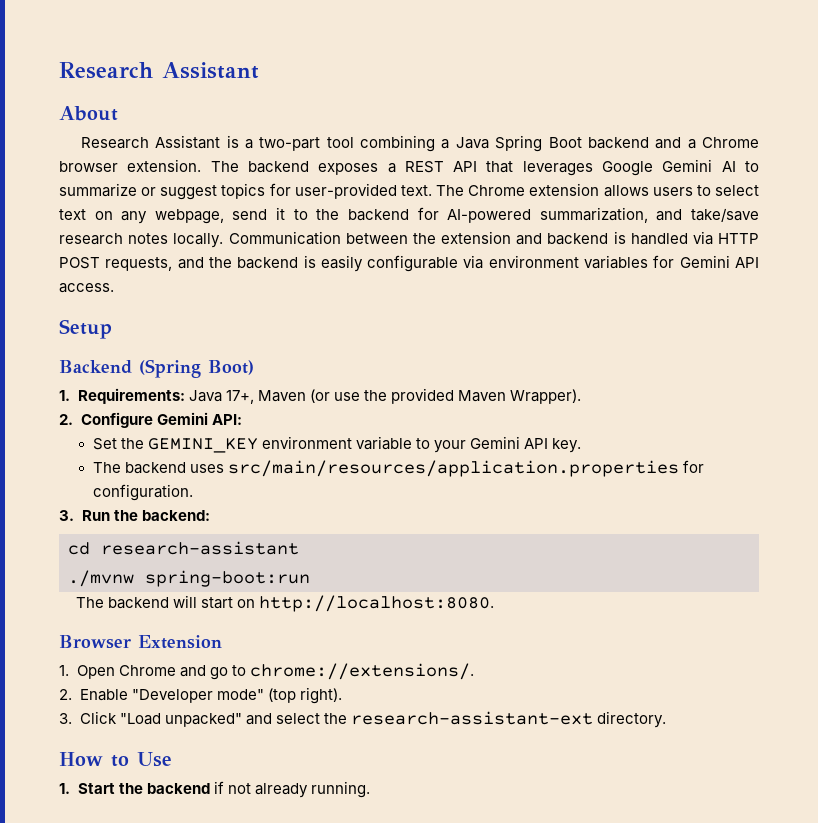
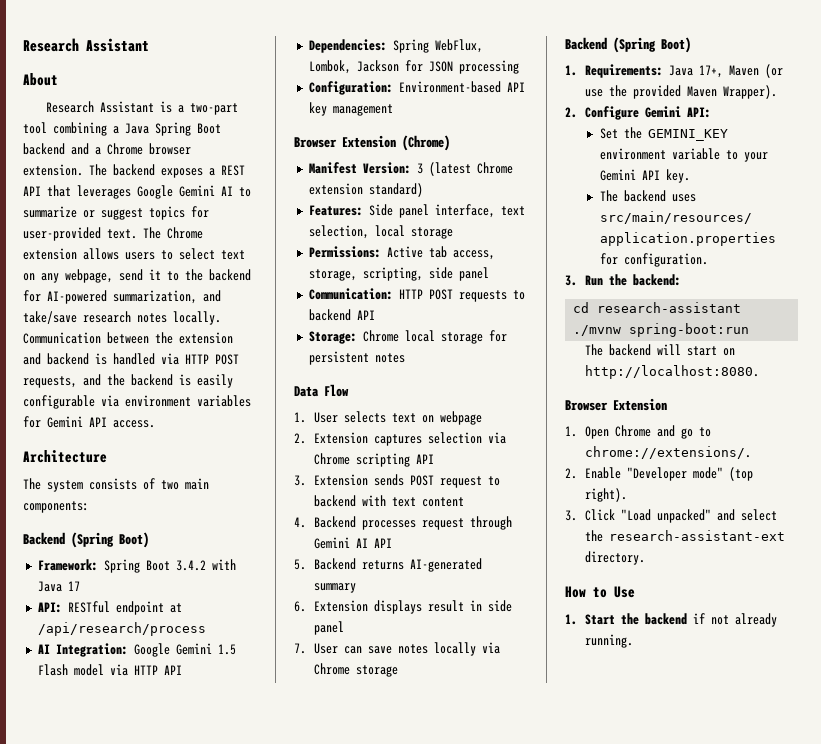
[59,319,112,339] Setup -> [23,450,107,463] [23,478,209,492] [23,501,89,513] [23,532,149,548] [37,559,236,573] [37,581,80,592] [37,601,182,615] [37,622,206,636] [37,643,236,657] [37,664,182,676] [308,39,483,53] [308,60,519,74] [308,81,525,95] [308,102,393,116] [294,135,450,151] [308,162,513,176] [308,183,423,197] [308,204,525,218] [308,225,453,239] [308,246,495,260] [308,267,489,281] [308,288,525,302] [308,309,375,321] [308,330,507,344] [308,351,405,365] [294,384,349,397] [294,411,482,425] [294,432,506,446] [313,453,434,467] [294,474,500,488] [313,495,464,507] [294,516,512,530] [313,537,392,549] [294,558,482,572] [313,583,356,593] [294,600,512,614] [313,621,344,635] [294,642,500,656] [313,663,398,677] Architecture // The system consists of two main components: // Backend (Spring Boot) // Framework: Spring Boot 3.4.2 with Java 17 // API: RESTful endpoint at /api/research/process // AI Integration: Google Gemini 1.5 Flash model via HTTP API // Dependencies: Spring WebFlux, Lombok, Jackson for JSON processing // Configuration: Environment-based API key management // Browser Extension (Chrome) // Manifest Version: 3 (latest Chrome extension standard) // Features: Side panel interface, text selection, local storage // Permissions: Active tab access, storage, scripting, side panel // Communication: HTTP POST requests to backend API // Storage: Chrome local storage for persistent notes // Data Flow // 1. User selects text on webpage // 2. Extension captures selection via Chrome scripting API // 3. Extension sends POST request to backend with text content // 4. Backend processes request through Gemini AI API // 5. Backend returns AI-generated summary // 6. Extension displays result in side panel // 7. User can save notes locally via Chrome storage

